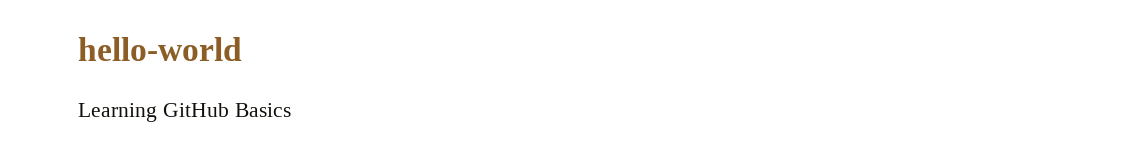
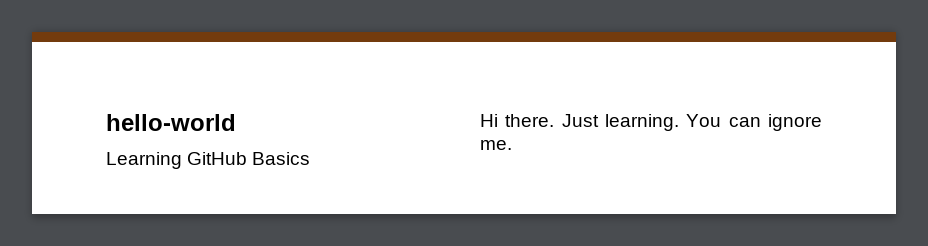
(291, 110) none -> [480,114,822,131] [480,140,512,150] // Hi there. Just learning. You can ignore me.

